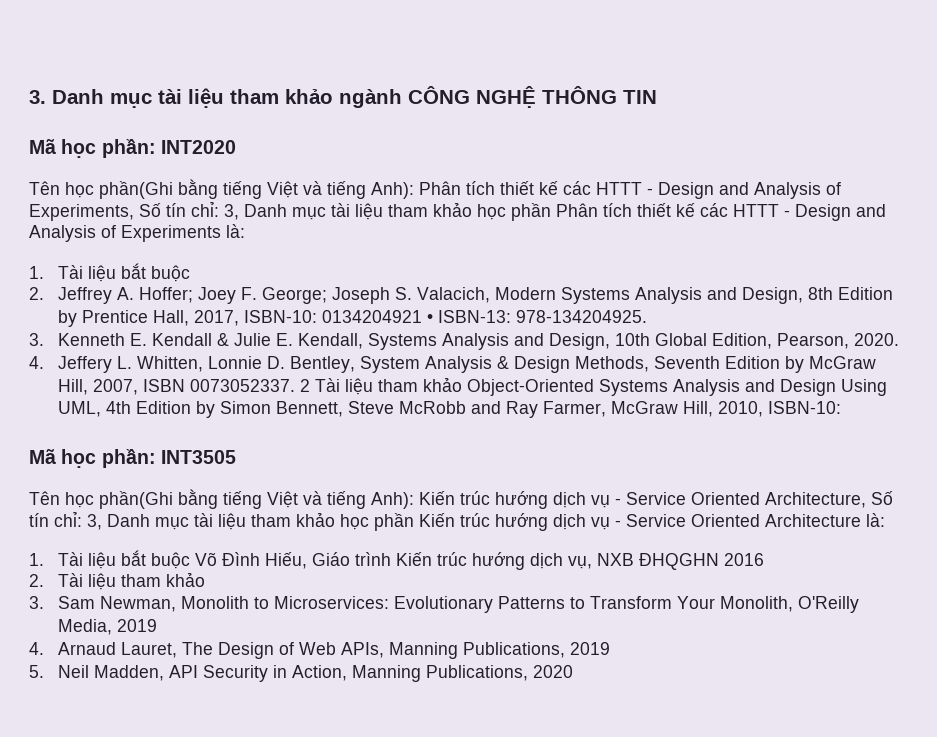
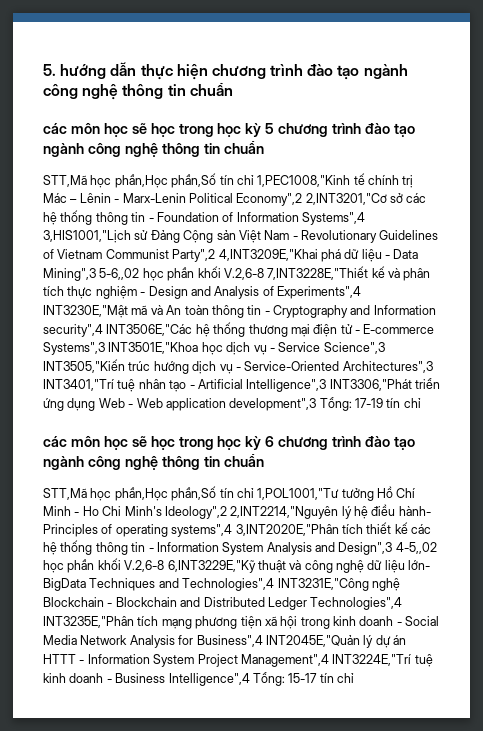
[29,86,657,108] [29,139,236,158] [29,179,841,199] [29,201,886,221] [29,224,245,242] [29,263,190,282] [29,287,893,304] [57,310,647,327] [29,333,899,350] [29,356,876,373] [57,377,887,396] [57,401,841,418] [29,449,236,468] [29,489,893,509] [29,511,885,531] [29,550,764,570] [29,572,205,590] [29,596,859,613] [57,619,157,635] [29,642,610,659] [29,665,573,682] 3. Danh mục tài liệu tham khảo ngành CÔNG NGHỆ THÔNG TIN // Mã học phần: INT2020 // Tên học phần(Ghi bằng tiếng Việt và tiếng Anh): Phân tích thiết kế các HTTT - Design and Analysis of Experiments, Số tín chỉ: 3, Danh mục tài liệu tham khảo học phần Phân tích thiết kế các HTTT - Design and Analysis of Experiments là: // 1. Tài liệu bắt buộc // 2. Jeffrey A. Hoffer; Joey F. George; Joseph S. Valacich, Modern Systems Analysis and Design, 8th Edition by Prentice Hall, 2017, ISBN-10: 0134204921 • ISBN-13: 978-134204925. // 3. Kenneth E. Kendall & Julie E. Kendall, Systems Analysis and Design, 10th Global Edition, Pearson, 2020. // 4. Jeffery L. Whitten, Lonnie D. Bentley, System Analysis & Design Methods, Seventh Edition by McGraw Hill, 2007, ISBN 0073052337. 2 Tài liệu tham khảo Object-Oriented Systems Analysis and Design Using UML, 4th Edition by Simon Bennett, Steve McRobb and Ray Farmer, McGraw Hill, 2010, ISBN-10: // Mã học phần: INT3505 // Tên học phần(Ghi bằng tiếng Việt và tiếng Anh): Kiến trúc hướng dịch vụ - Service Oriented Architecture, Số tín chỉ: 3, Danh mục tài liệu tham khảo học phần Kiến trúc hướng dịch vụ - Service Oriented Architecture là: // 1. Tài liệu bắt buộc Võ Đình Hiếu, Giáo trình Kiến trúc hướng dịch vụ, NXB ĐHQGHN 2016 // 2. Tài liệu tham khảo // 3. Sam Newman, Monolith to Microservices: Evolutionary Patterns to Transform Your Monolith, O'Reilly Media, 2019 // 4. Arnaud Lauret, The Design of Web APIs, Manning Publications, 2019 // 5. Neil Madden, API Security in Action, Manning Publications, 2020 -> [43,62,408,80] [43,82,233,100] [43,123,415,138] [43,141,264,158] [43,173,414,188] [43,193,427,206] [43,210,365,225] [43,230,439,243] [43,249,419,262] [43,266,431,281] [43,286,361,299] [43,305,436,318] [43,322,435,337] [43,342,385,355] [43,359,433,374] [43,378,440,392] [43,397,421,411] [43,436,415,451] [43,454,264,471] [43,486,416,501] [43,504,431,519] [43,522,431,537] [43,540,437,555] [43,558,431,573] [43,578,400,591] [43,597,403,610] [43,616,440,629] [43,635,406,648] [43,654,433,667] [43,672,354,686] 5. hướng dẫn thực hiện chương trình đào tạo ngành công nghệ thông tin chuẩn // các môn học sẽ học trong học kỳ 5 chương trình đào tạo ngành công nghệ thông tin chuẩn // STT,Mã học phần,Học phần,Số tín chỉ 1,PEC1008,"Kinh tế chính trị Mác – Lênin - Marx-Lenin Political Economy",2 2,INT3201,"Cơ sở các hệ thống thông tin - Foundation of Information Systems",4 3,HIS1001,"Lịch sử Đảng Cộng sản Việt Nam - Revolutionary Guidelines of Vietnam Communist Party",2 4,INT3209E,"Khai phá dữ liệu - Data Mining",3 5-6,,02 học phần khối V.2,6-8 7,INT3228E,"Thiết kế và phân tích thực nghiệm - Design and Analysis of Experiments",4 INT3230E,"Mật mã và An toàn thông tin - Cryptography and Information security",4 INT3506E,"Các hệ thống thương mại điện tử - E-commerce Systems",3 INT3501E,"Khoa học dịch vụ - Service Science",3 INT3505,"Kiến trúc hướng dịch vụ - Service-Oriented Architectures",3 INT3401,"Trí tuệ nhân tạo - Artificial Intelligence",3 INT3306,"Phát triển ứng dụng Web - Web application development",3 Tổng: 17-19 tín chỉ // các môn học sẽ học trong học kỳ 6 chương trình đào tạo ngành công nghệ thông tin chuẩn // STT,Mã học phần,Học phần,Số tín chỉ 1,POL1001,"Tư tưởng Hồ Chí Minh - Ho Chi Minh's Ideology",2 2,INT2214,"Nguyên lý hệ điều hành- Principles of operating systems",4 3,INT2020E,"Phân tích thiết kế các hệ thống thông tin - Information System Analysis and Design",3 4-5,,02 học phần khối V.2,6-8 6,INT3229E,"Kỹ thuật và công nghệ dữ liệu lớn- BigData Techniques and Technologies",4 INT3231E,"Công nghệ Blockchain - Blockchain and Distributed Ledger Technologies",4 INT3235E,"Phân tích mạng phương tiện xã hội trong kinh doanh - Social Media Network Analysis for Business",4 INT2045E,"Quản lý dự án HTTT - Information System Project Management",4 INT3224E,"Trí tuệ kinh doanh - Business Intelligence",4 Tổng: 15-17 tín chỉ

